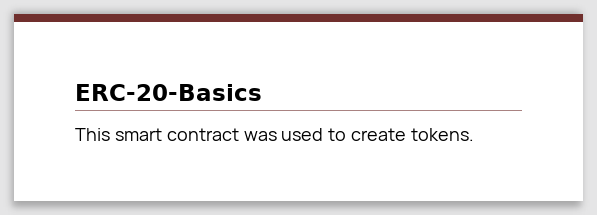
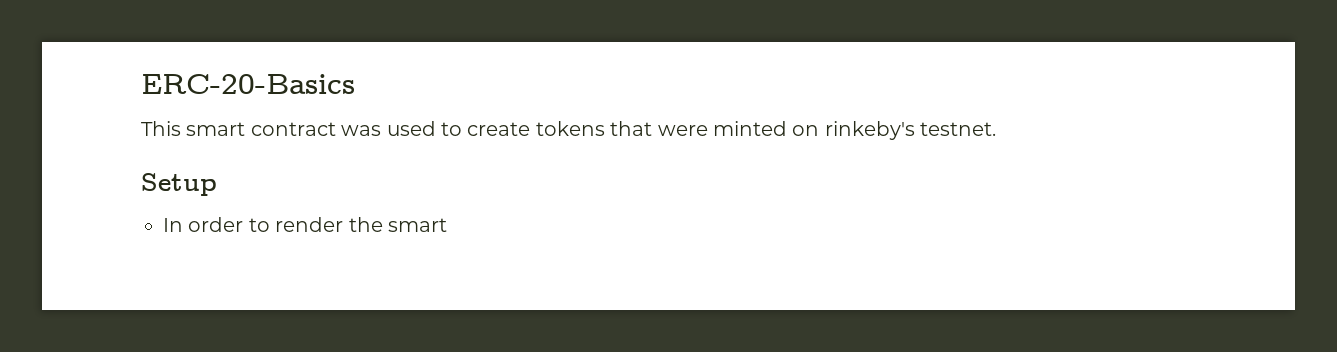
[411,128,475,141] tokens. -> [535,121,997,140] [141,173,217,196] [163,217,447,232] tokens that were minted on rinkeby's testnet. // Setup // In order to render the smart

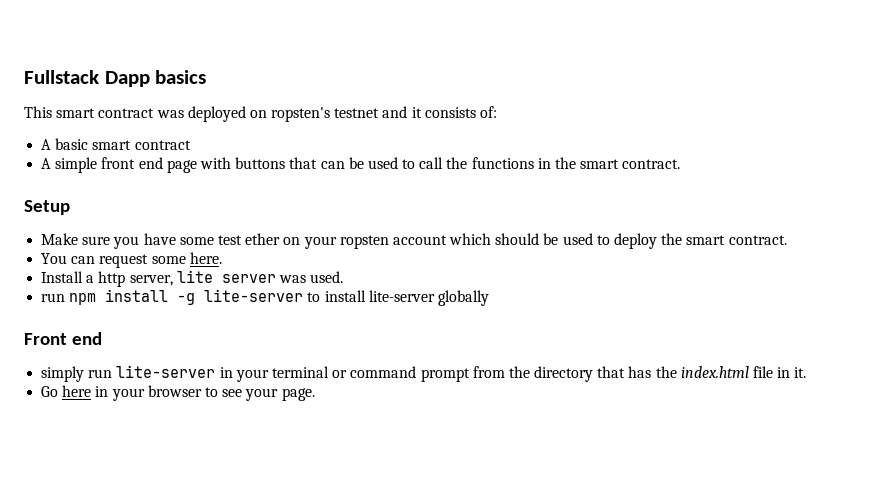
[141,74,355,94] ERC-20-Basics -> [24,70,207,87] Fullstack Dapp basics
[386,121,997,140] [141,173,217,196] [163,217,447,232] used to create tokens that were minted on rinkeby's testnet. // Setup // In order to render the smart -> [187,106,498,122] [41,138,191,150] [41,157,681,173] [24,200,70,215] [41,233,787,249] [41,252,222,268] [41,270,344,287] [41,289,489,306] [24,332,103,345] [41,365,807,382] [41,385,315,401] deployed on ropsten's testnet and it consists of: // A basic smart contract // A simple front end page with buttons that can be used to call the functions in the smart contract. // Setup // Make sure you have some test ether on your ropsten account which should be used to deploy the smart contract. // You can request some here. // Install a http server, lite server was used. // run npm install -g lite-server to install lite-server globally // Front end // simply run lite-server in your terminal or command prompt from the directory that has the index.html file in it. // Go here in your browser to see your page.

